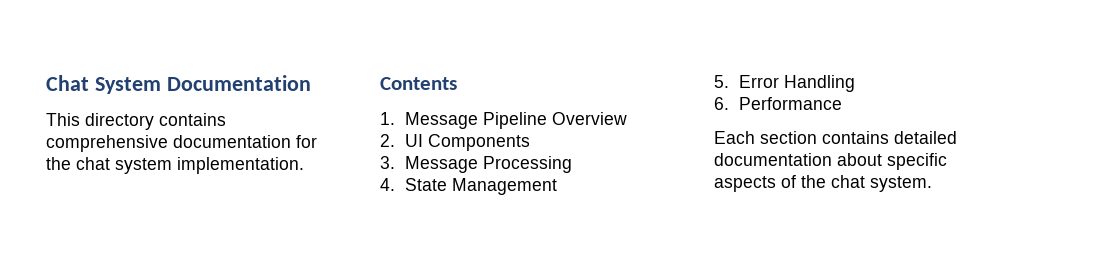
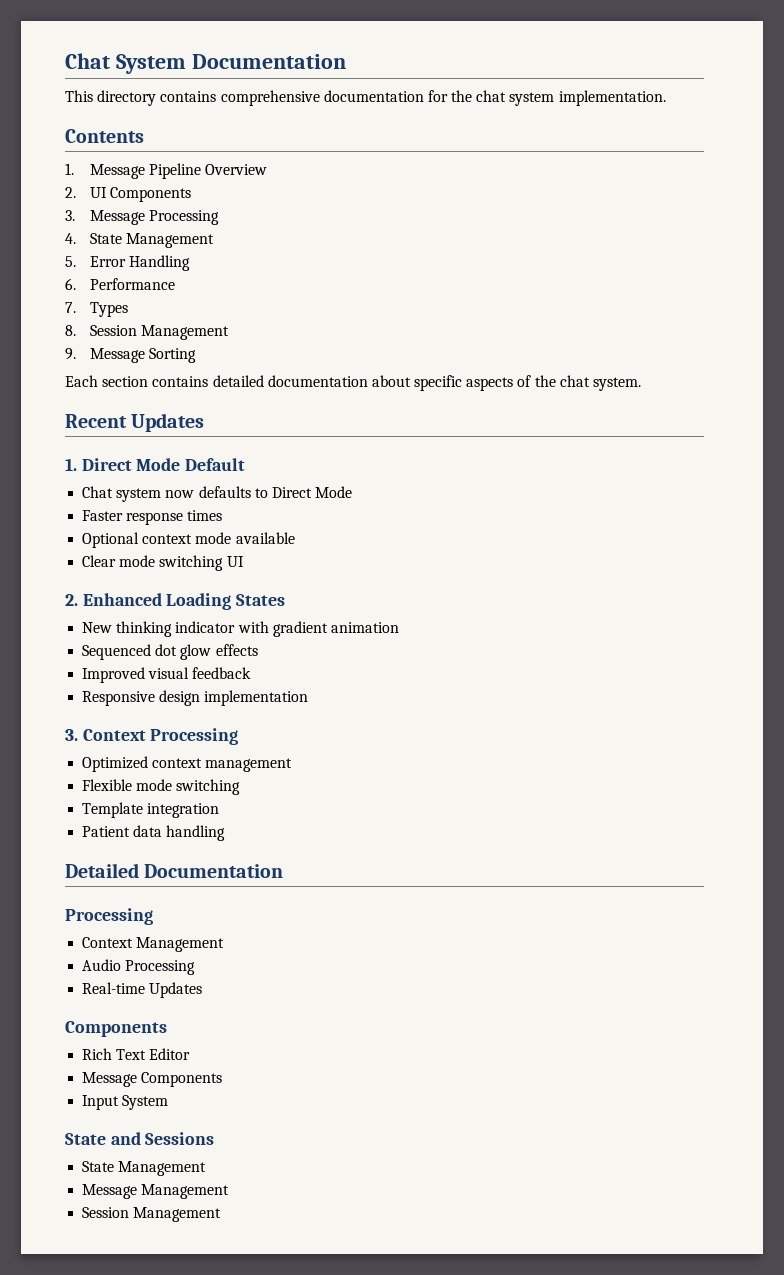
(843, 103) none -> [65,302,128,317] [65,325,229,340] [65,348,196,363] // 7. Types // 8. Session Management // 9. Message Sorting
(932, 184) none -> [65,413,205,432] [65,458,246,471] [82,486,353,502] [82,510,223,525] [82,532,295,548] [82,555,244,571] [65,593,286,610] [82,621,399,637] [82,644,258,660] [82,667,252,683] [82,690,309,706] [65,728,239,745] [82,756,293,772] [82,779,241,795] [82,802,220,818] [82,825,226,841] [65,863,284,878] [65,908,153,925] [82,937,225,952] [82,959,196,975] [82,982,203,998] [65,1021,167,1037] [82,1048,191,1060] [82,1072,223,1087] [82,1095,169,1110] [65,1132,215,1145] [82,1161,207,1176] [82,1184,230,1199] [82,1207,222,1222] // Recent Updates // 1. Direct Mode Default // Chat system now defaults to Direct Mode // Faster response times // Optional context mode available // Clear mode switching UI // 2. Enhanced Loading States // New thinking indicator with gradient animation // Sequenced dot glow effects // Improved visual feedback // Responsive design implementation // 3. Context Processing // Optimized context management // Flexible mode switching // Template integration // Patient data handling // Detailed Documentation // Processing // Context Management // Audio Processing // Real-time Updates // Components // Rich Text Editor // Message Components // Input System // State and Sessions // State Management // Message Management // Session Management

